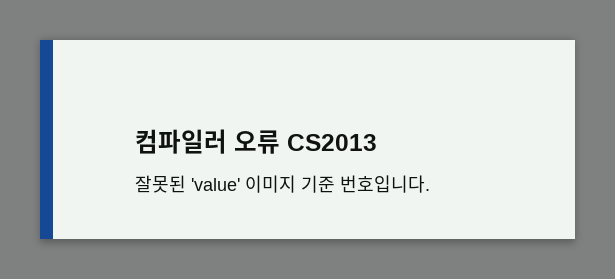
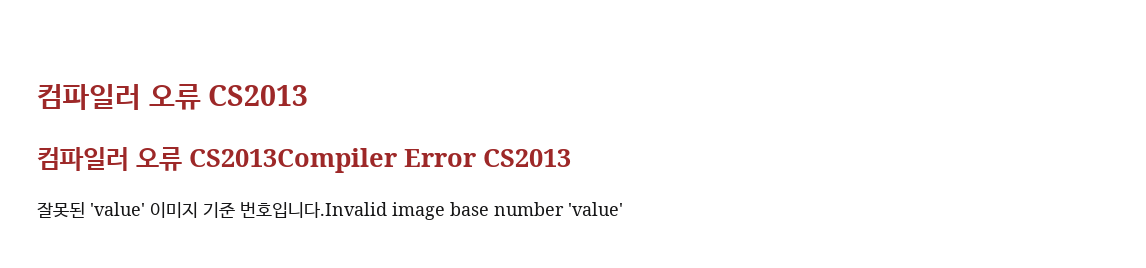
(377, 142) none -> [37,147,571,173] // 컴파일러 오류 CS2013Compiler Error CS2013
[340,175,430,193] 번호입니다. -> [240,202,623,220] 번호입니다.Invalid image base number 'value'

